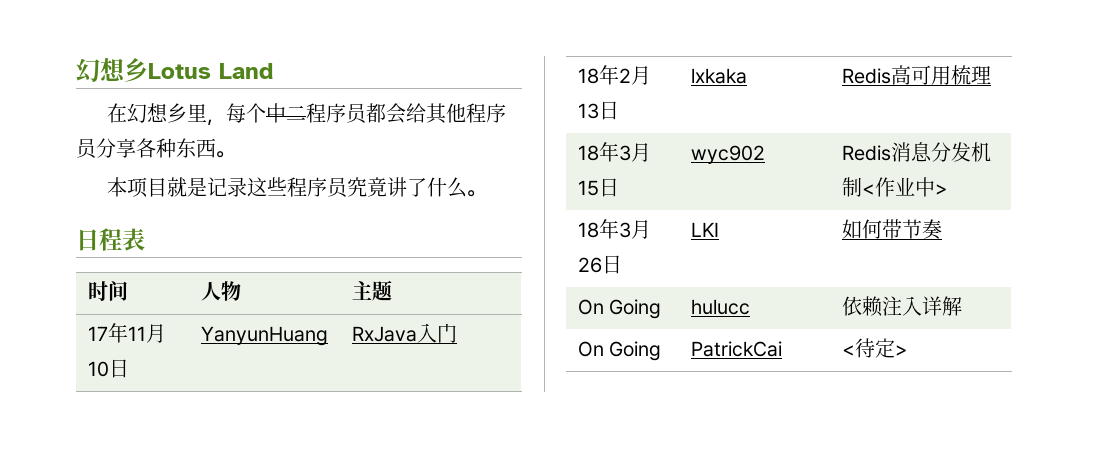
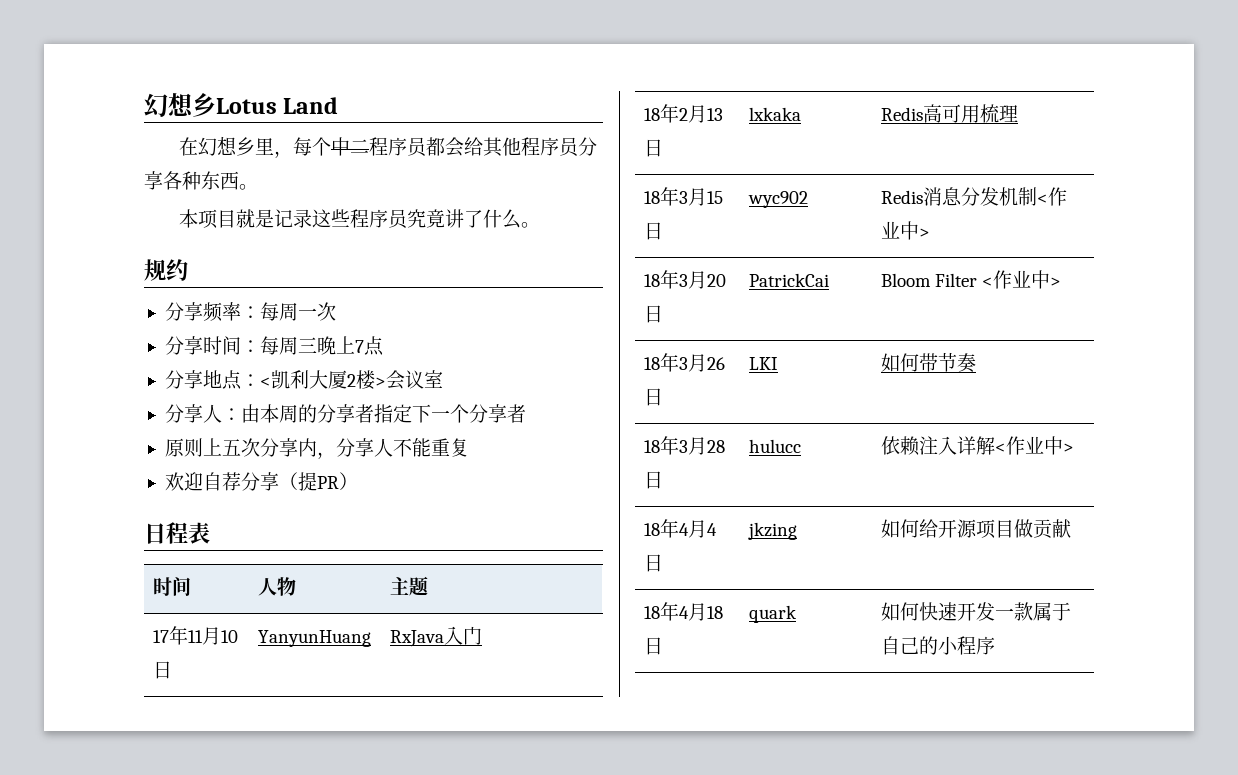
(487, 193) none -> [144,259,188,281] [164,302,336,322] [164,336,384,356] [164,370,443,390] [164,404,526,423] [164,438,469,459] [164,472,358,491] // 规约 // 分享频率：每周一次 // 分享时间：每周三晚上7点 // 分享地点：<凯利大厦2楼>会议室 // 分享人：由本周的分享者指定下一个分享者 // 原则上五次分享内，分享人不能重复 // 欢迎自荐分享（提PR）
(948, 189) none -> [644,270,727,289] [644,305,664,323] [749,273,830,287] [881,270,1062,289] // 18年3月20日 | PatrickCai | Bloom Filter <作业中>
[577,299,662,319] On Going -> [644,436,726,455] [644,471,664,489] 18年3月28日
[577,341,662,361] [690,341,782,357] [841,338,908,358] // On Going | PatrickCai | <待定> -> [995,436,1075,455] [644,519,718,538] [644,554,664,572] [748,522,798,540] [881,519,1072,539] [644,602,724,621] [644,637,664,655] [749,605,798,623] [881,602,1072,621] [881,636,996,655] <作业中> // 18年4月4日 | jkzing | 如何给开源项目做贡献 // 18年4月18日 | quark | 如何快速开发一款属于自己的小程序

